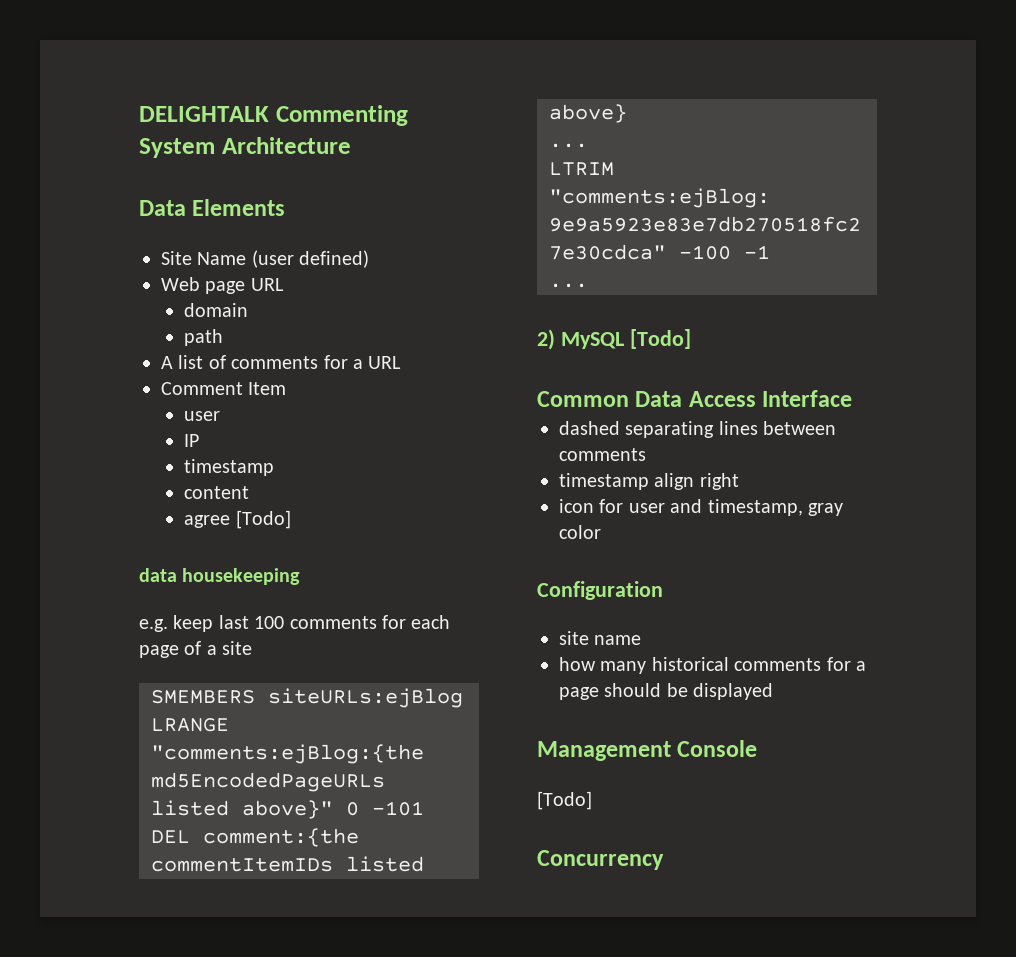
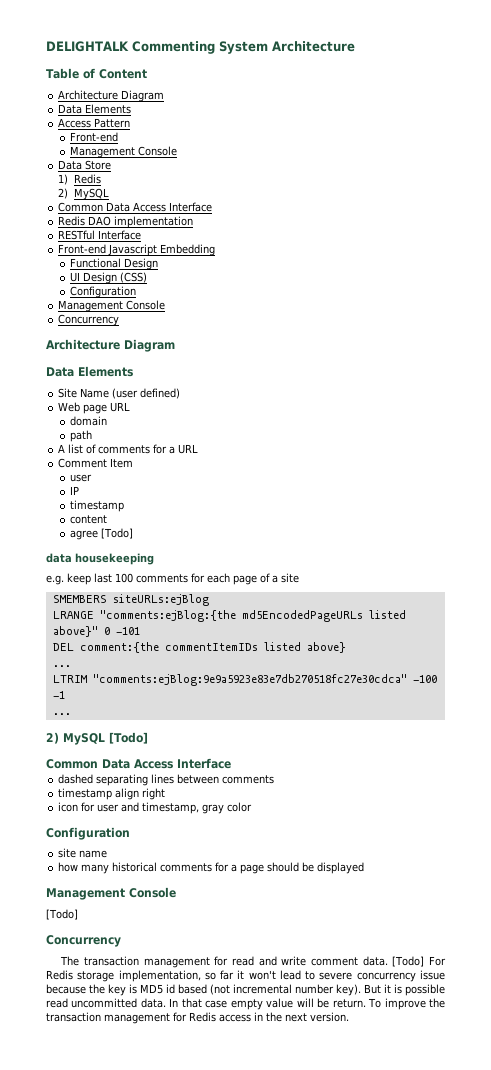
(351, 145) none -> [46,68,147,79] [58,90,165,102] [58,104,132,114] [58,118,131,128] [70,132,119,142] [70,146,178,158] [58,160,112,170] [58,174,101,185] [58,188,109,200] [58,202,213,212] [58,216,194,228] [58,230,142,240] [58,244,216,256] [70,258,159,270] [70,272,148,284] [70,286,137,298] [58,300,166,312] [58,314,120,326] [46,339,175,352] // Table of Content // Architecture Diagram // Data Elements // Access Pattern // Front-end // Management Console // Data Store // 1) Redis // 2) MySQL // Common Data Access Interface // Redis DAO implementation // RESTful Interface // Front-end Javascript Embedding // Functional Design // UI Design (CSS) // Configuration // Management Console // Concurrency // Architecture Diagram
(664, 860) none -> [60,956,446,968] [46,970,445,982] [46,984,445,996] [46,998,445,1010] [46,1012,349,1024] // The transaction management for read and write comment data. [Todo] For Redis storage implementation, so far it won't lead to severe concurrency issue because the key is MD5 id based (not incremental number key). But it is possible read uncommitted data. In that case empty value will be return. To improve the transaction management for Redis access in the next version.

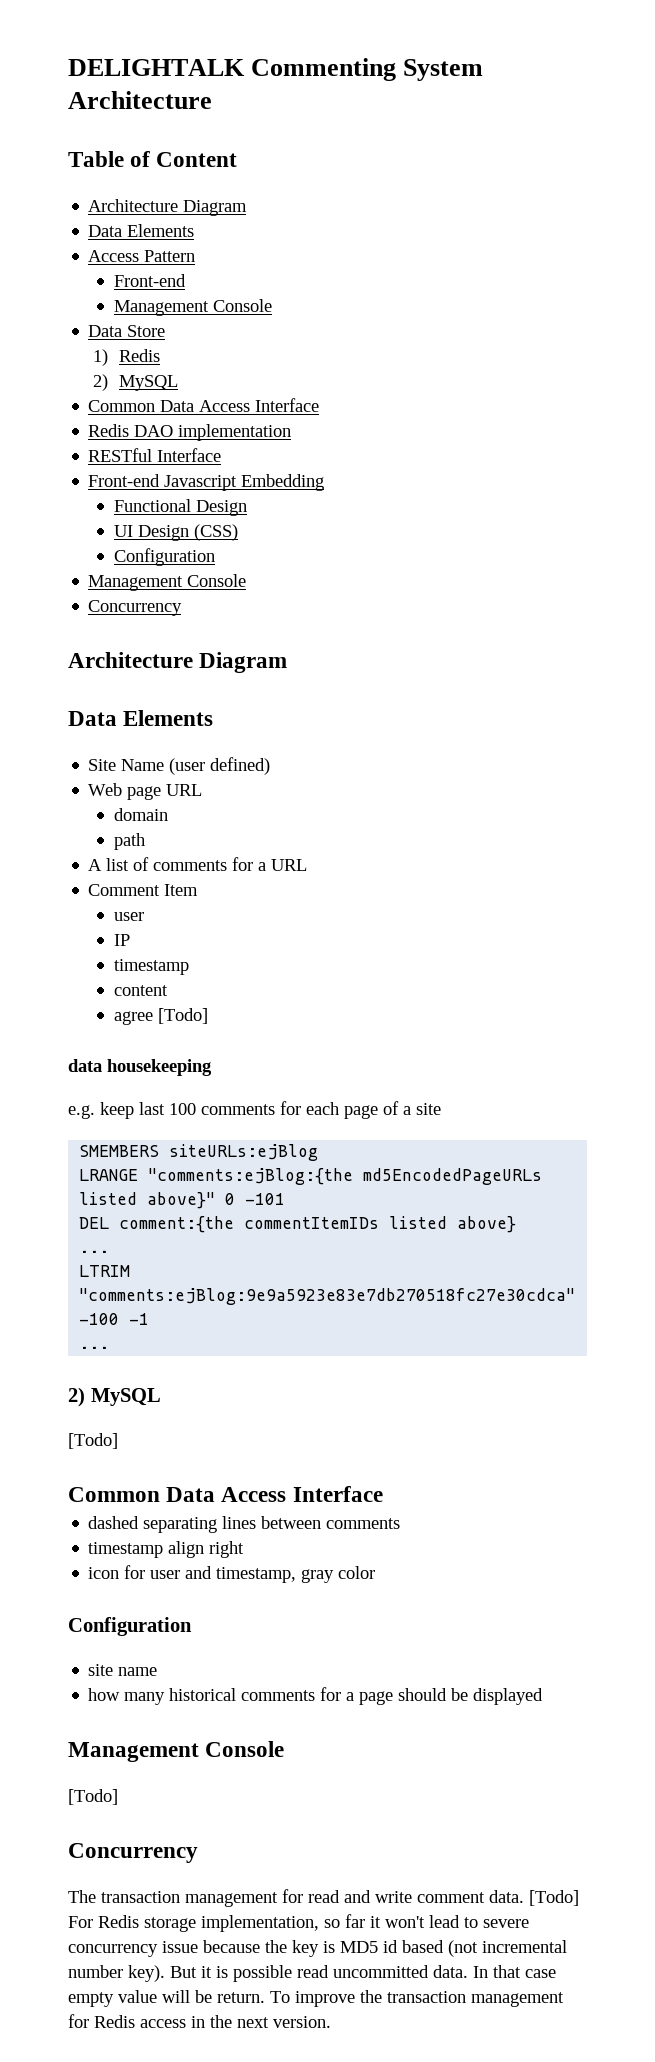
(105, 739) none -> (161, 1397) //

